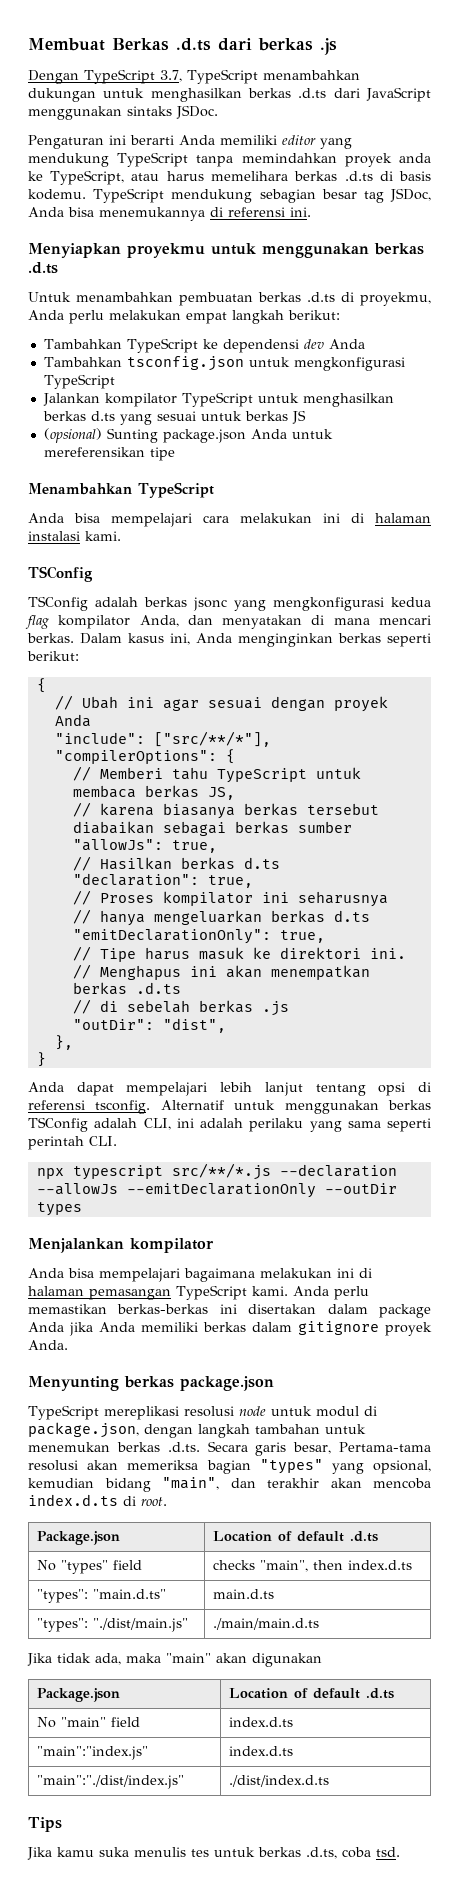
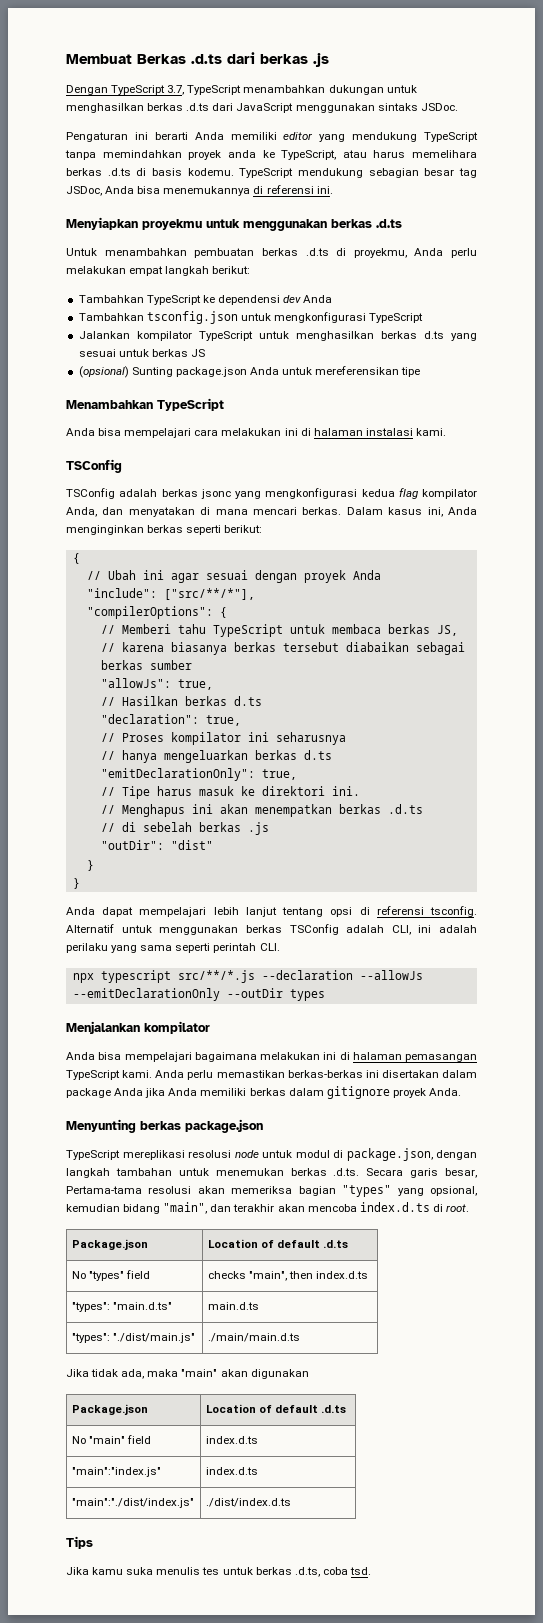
[162,1018,226,1033] [54,1035,73,1050] "dist", // }, -> [170,840,213,850] [86,860,94,871] "dist" // }

